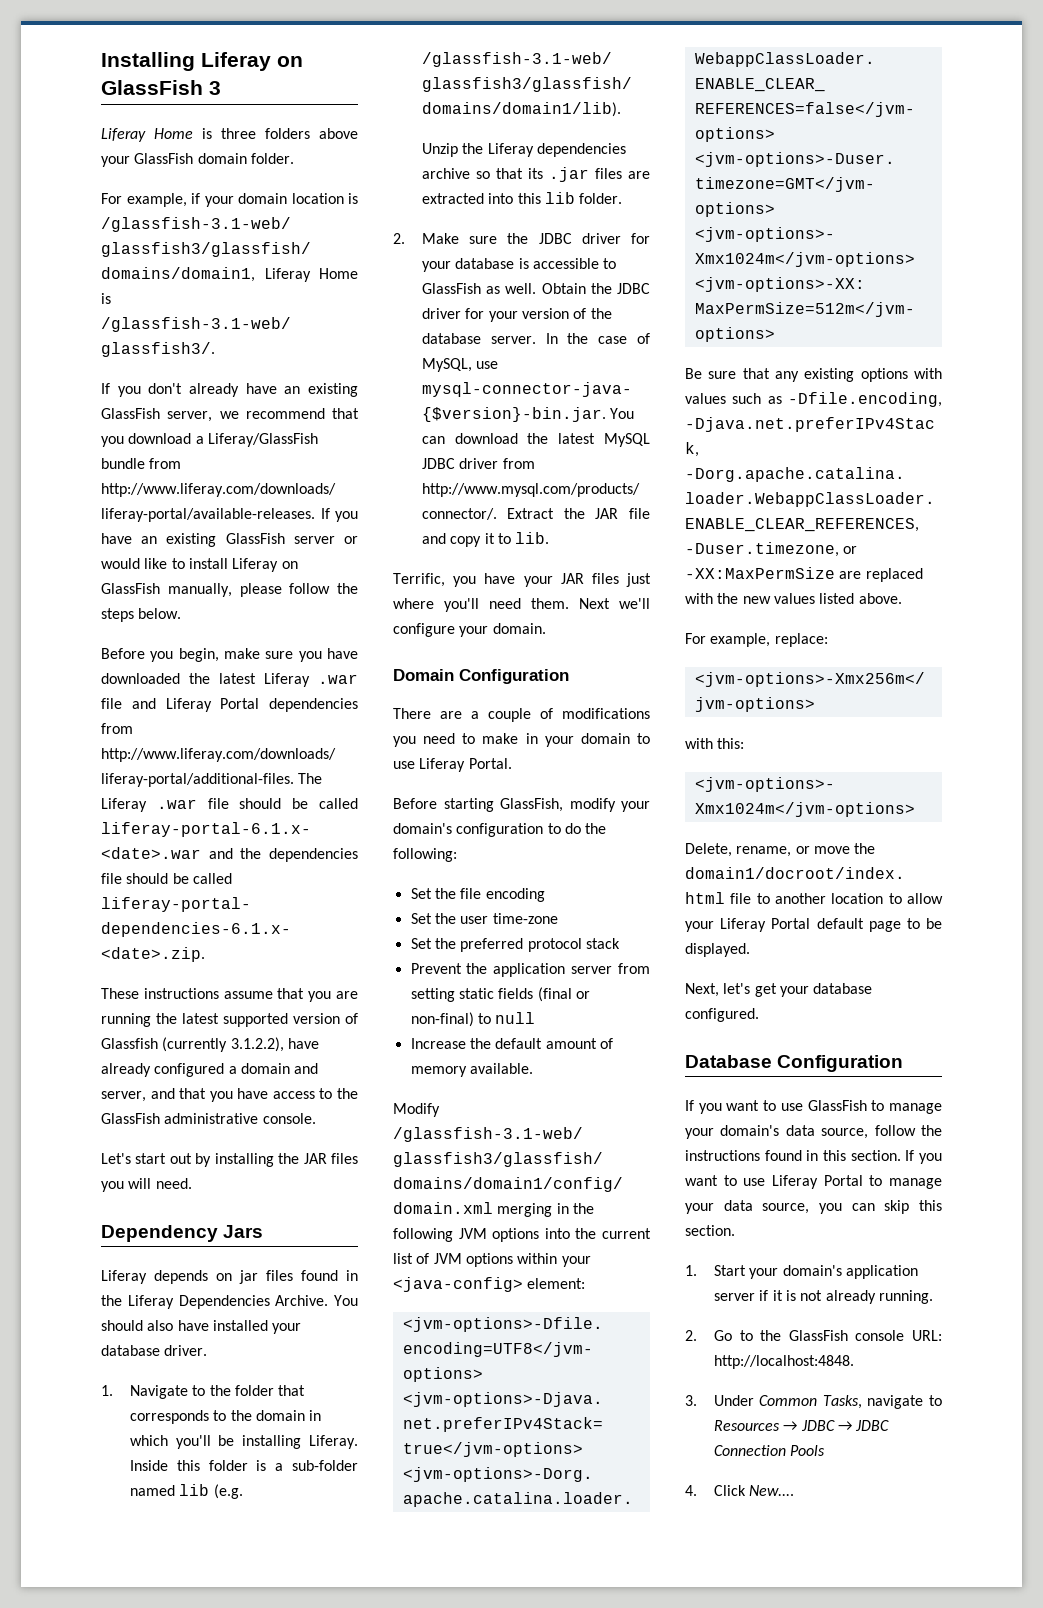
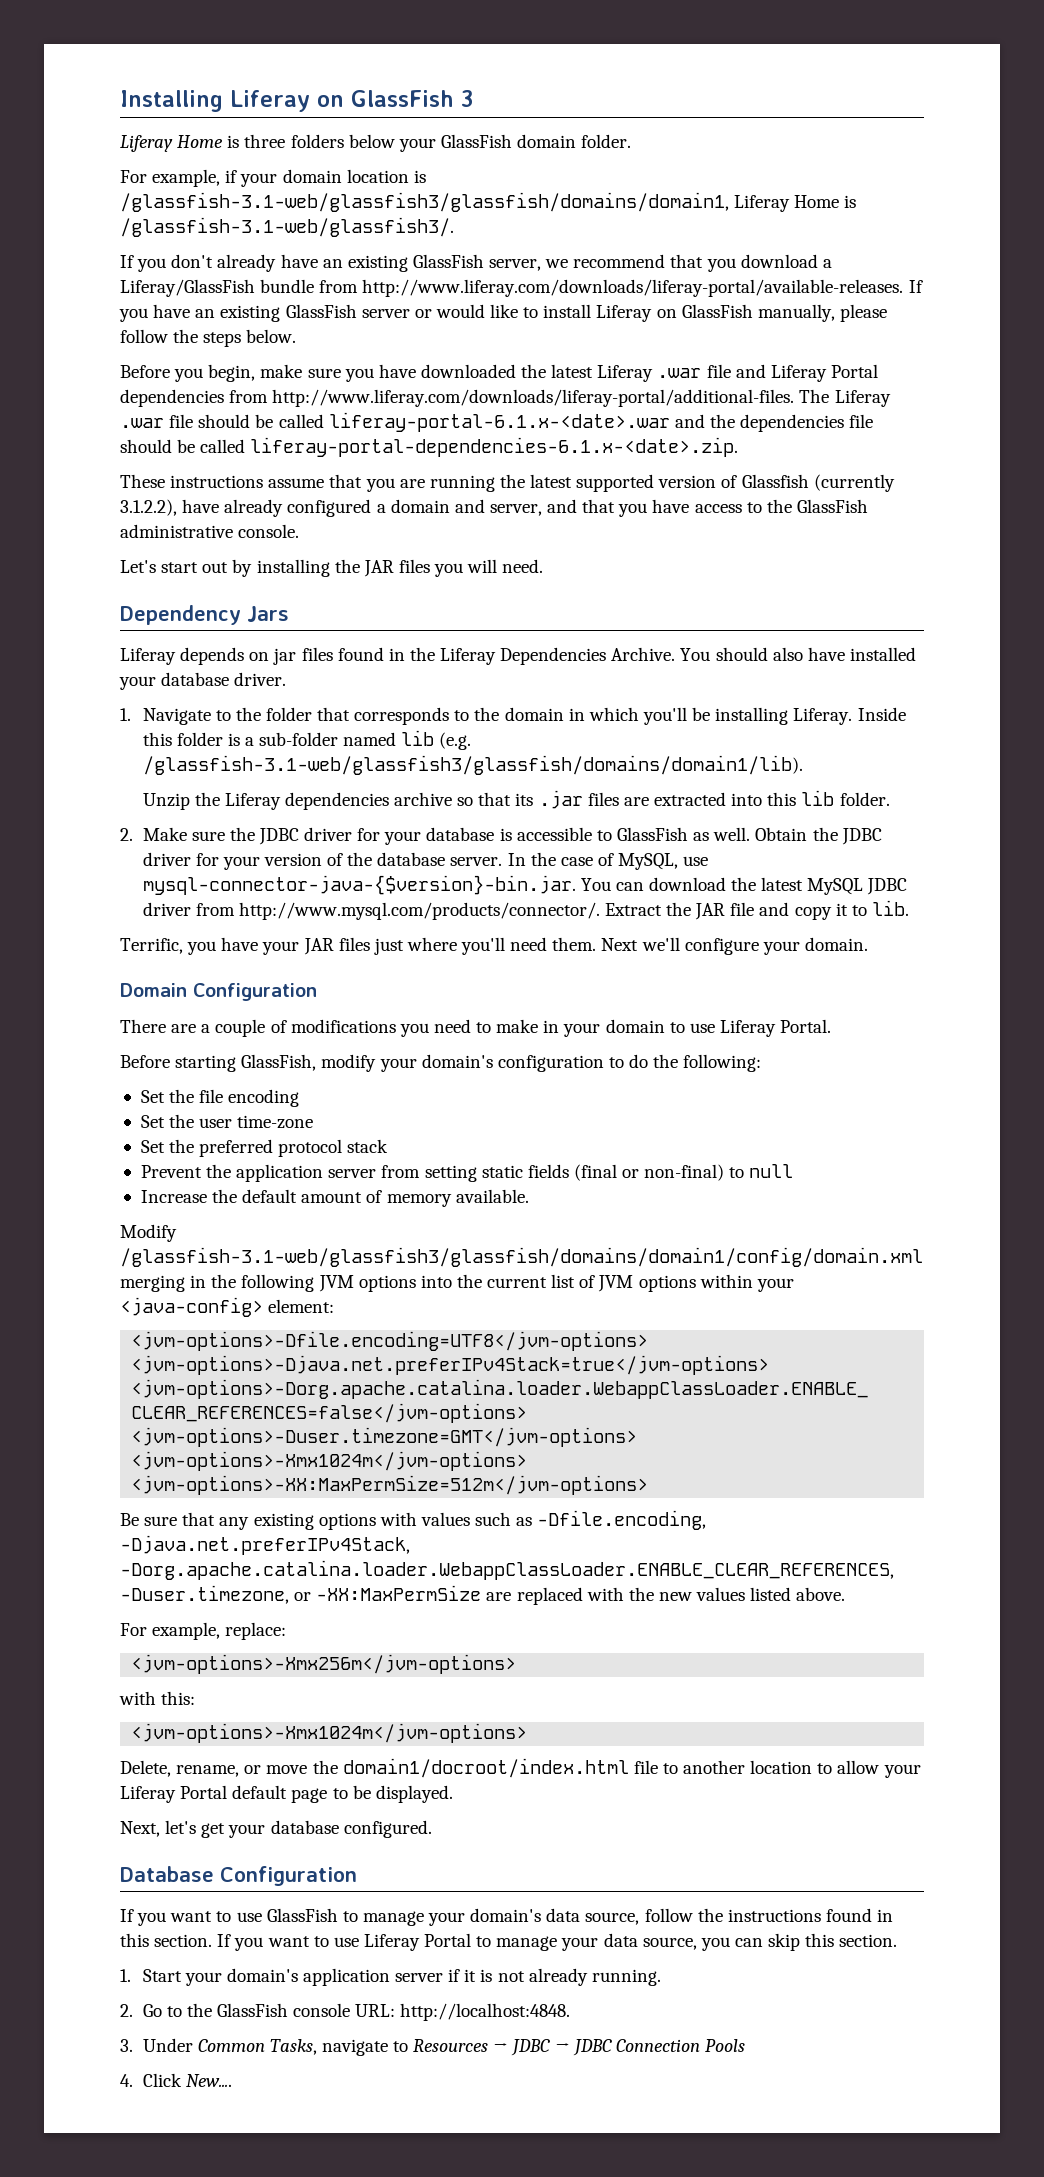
[319,128,358,139] above -> [348,134,395,148] below

